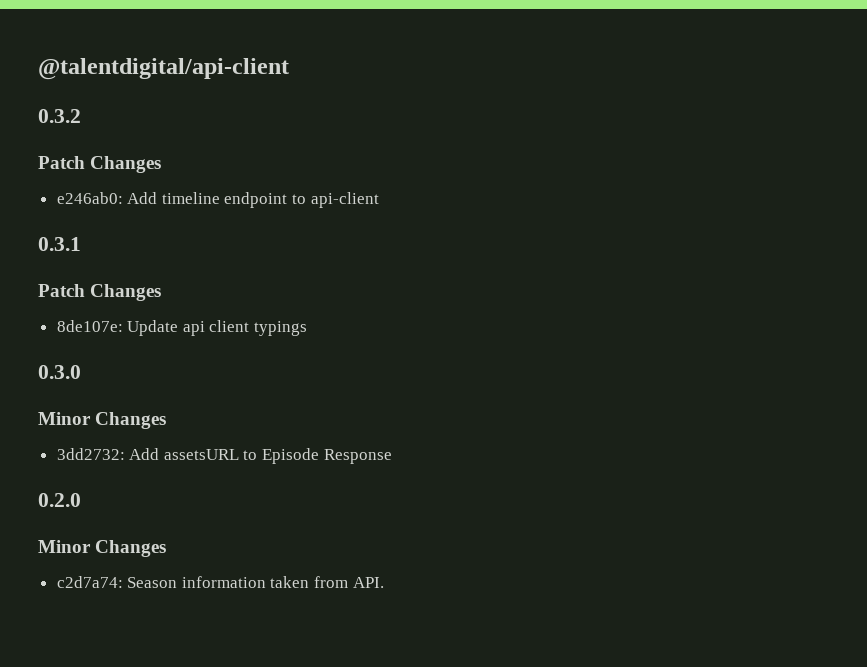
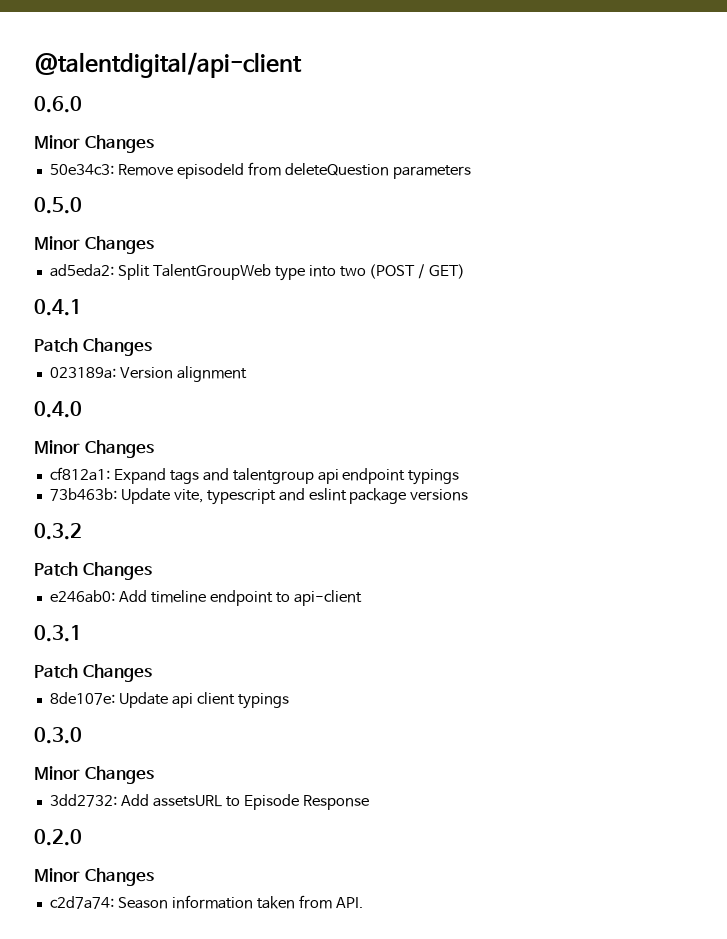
(289, 69) none -> [34,96,82,113] [34,135,154,153] [49,162,471,179] [34,197,82,214] [34,236,154,254] [49,264,466,281] [34,299,82,316] [34,338,152,356] [49,366,247,382] [34,401,82,418] [34,440,154,458] [49,467,460,485] [49,488,469,505] // 0.6.0 // Minor Changes // 50e34c3: Remove episodeId from deleteQuestion parameters // 0.5.0 // Minor Changes // ad5eda2: Split TalentGroupWeb type into two (POST / GET) // 0.4.1 // Patch Changes // 023189a: Version alignment // 0.4.0 // Minor Changes // cf812a1: Expand tags and talentgroup api endpoint typings // 73b463b: Update vite, typescript and eslint package versions

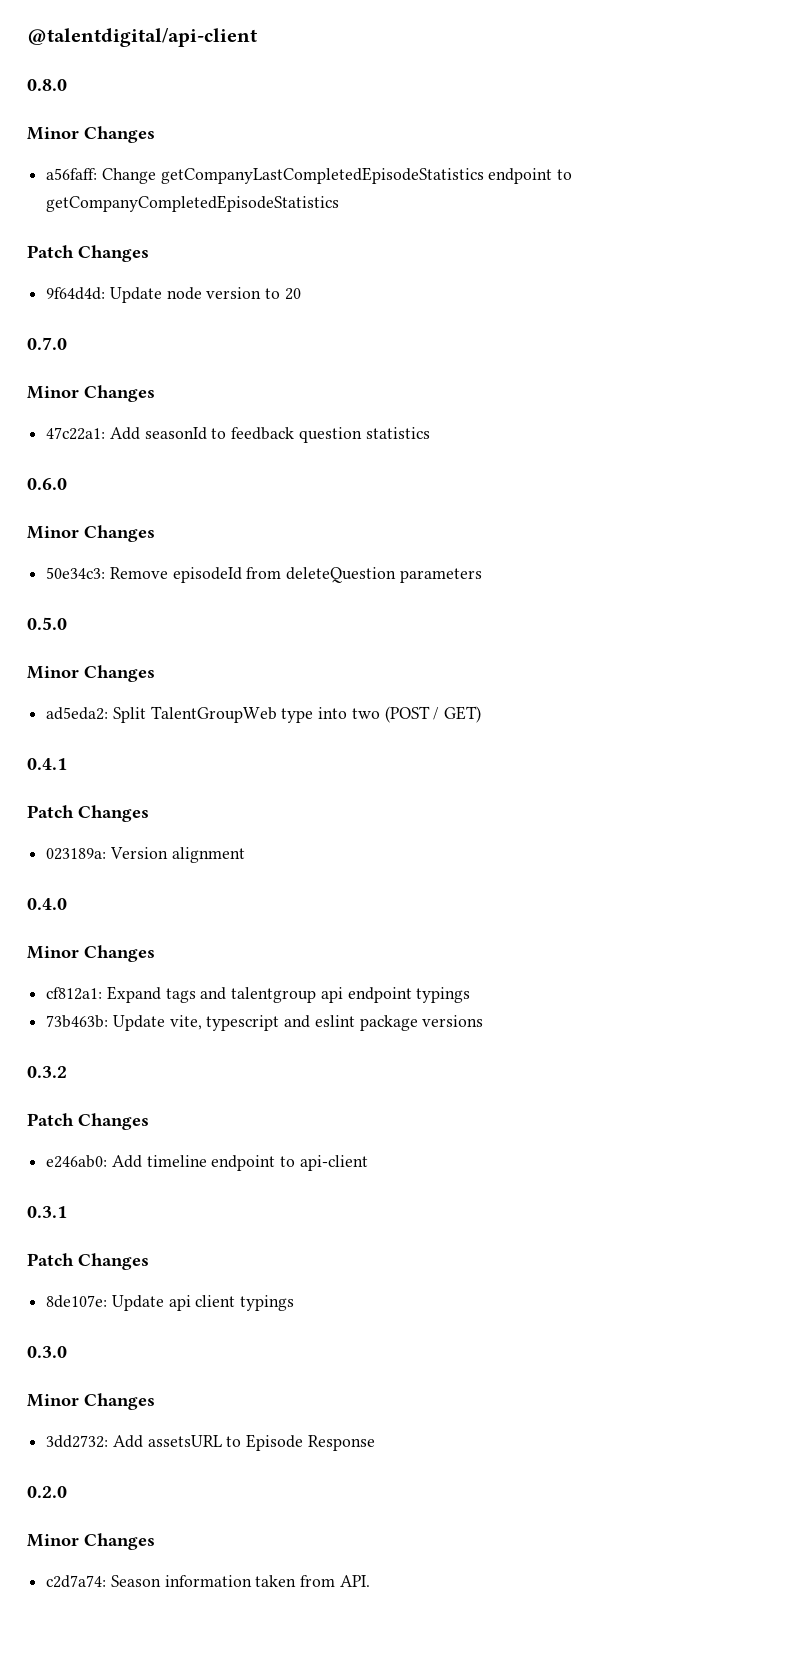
(302, 65) none -> [27,79,67,91] [27,126,155,143] [46,167,573,184] [46,195,340,212] [27,245,149,262] [46,287,301,303] [27,337,67,350] [27,385,155,402] [46,427,430,443] // 0.8.0 // Minor Changes // a56faff: Change getCompanyLastCompletedEpisodeStatistics endpoint to getCompanyCompletedEpisodeStatistics // Patch Changes // 9f64d4d: Update node version to 20 // 0.7.0 // Minor Changes // 47c22a1: Add seasonId to feedback question statistics

